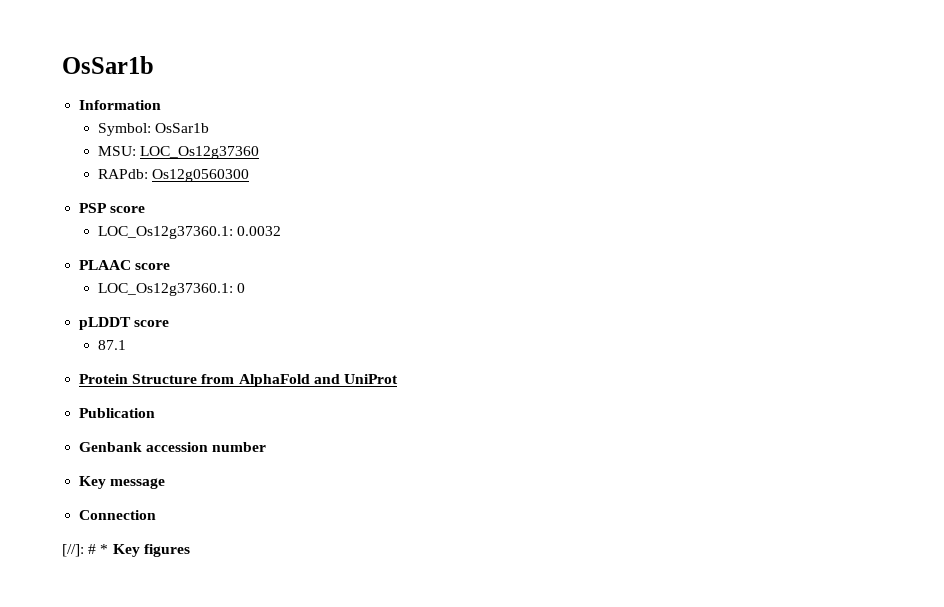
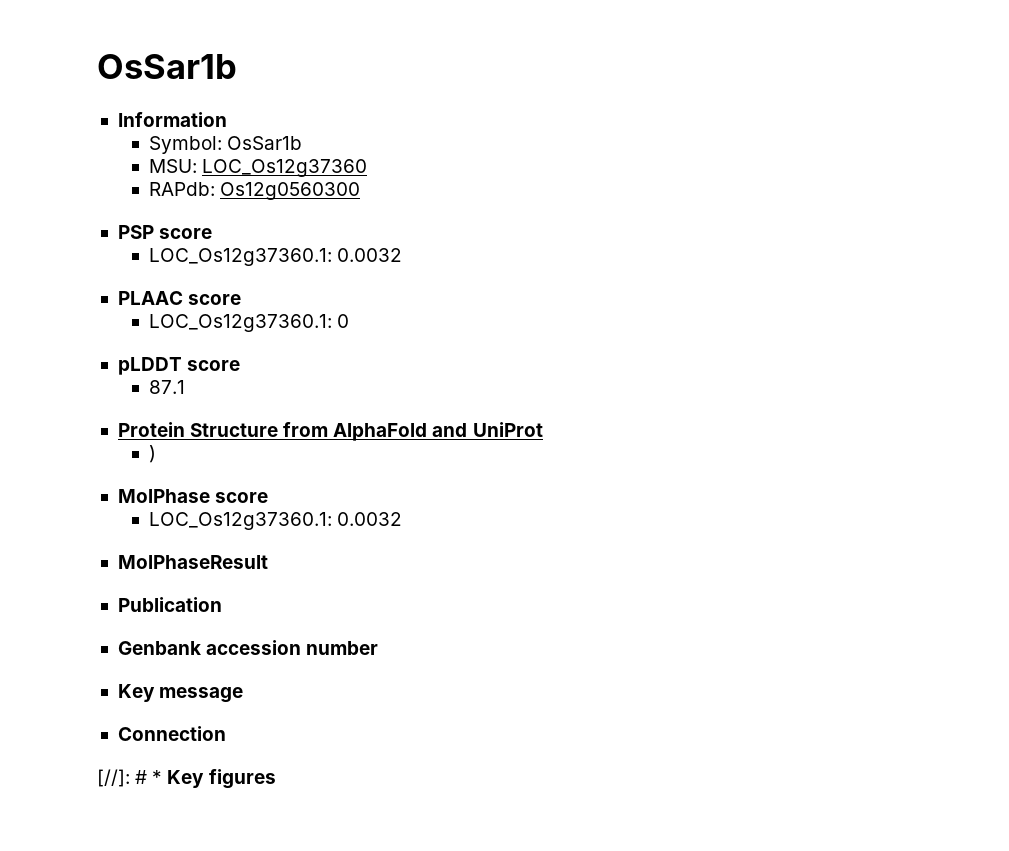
(398, 379) none -> [148,445,156,463] [117,489,269,503] [148,512,402,530] [117,555,268,569] // ) // MolPhase score // LOC_Os12g37360.1: 0.0032 // MolPhaseResult

